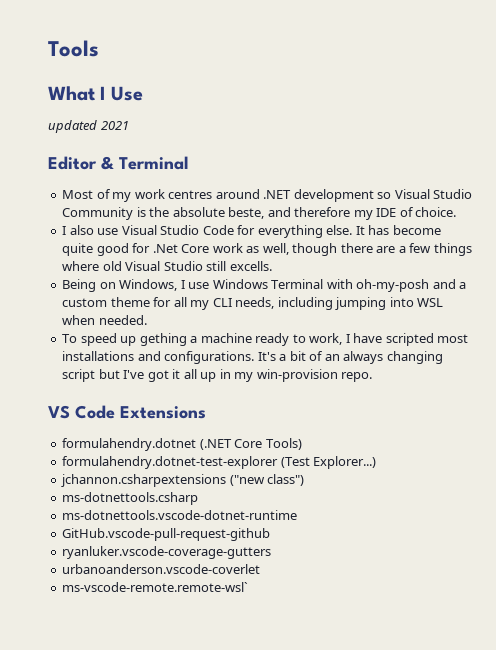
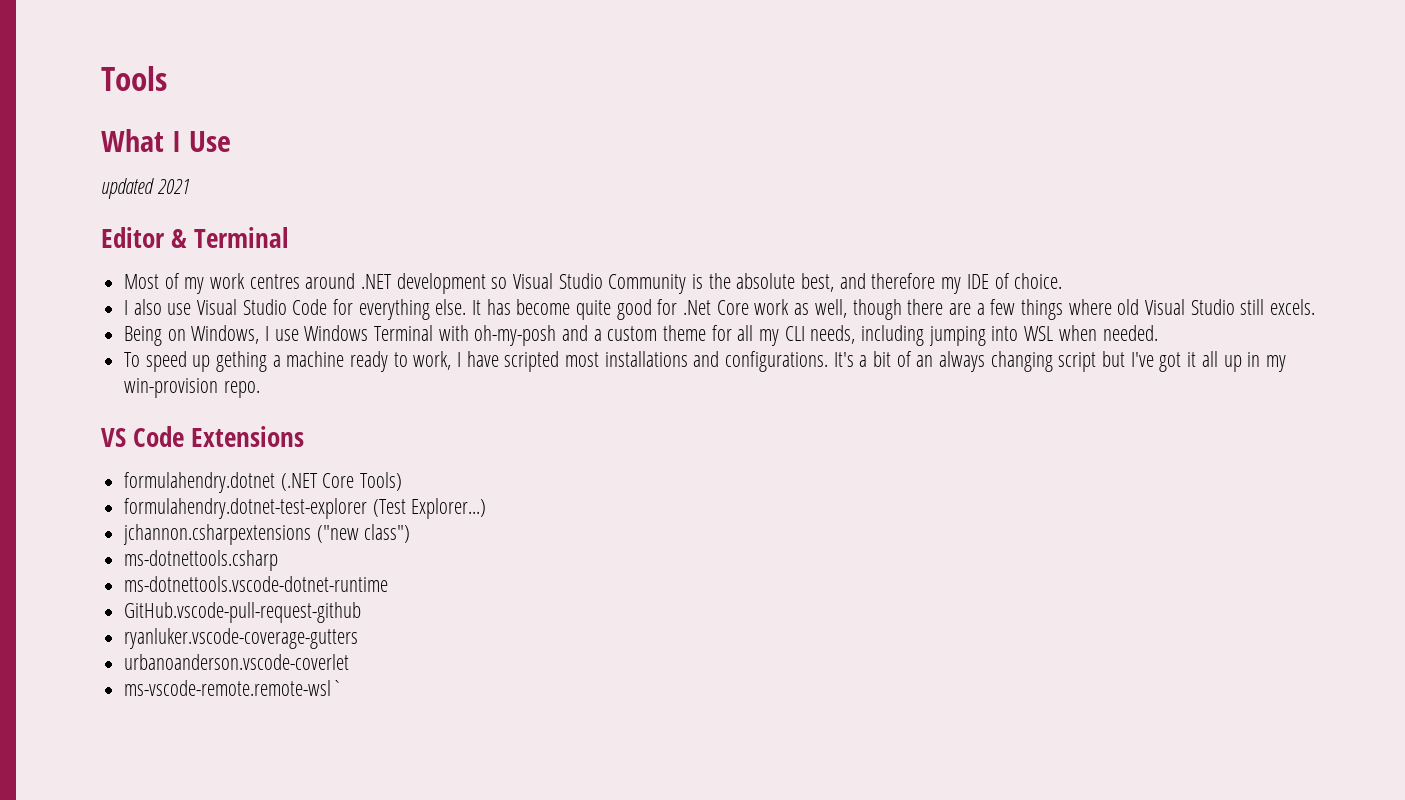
[228,207,265,219] beste, -> [801,273,835,292] best,
[229,261,272,271] excells. -> [1269,299,1315,315] excels.

